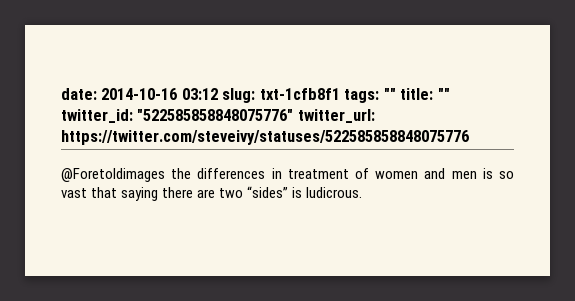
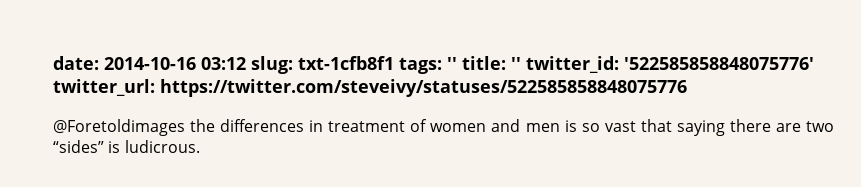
[383,88,450,100] [61,109,294,123] "" title: "" twitter_id: "522585858848075776" -> [447,56,814,73] '' title: '' twitter_id: '522585858848075776'

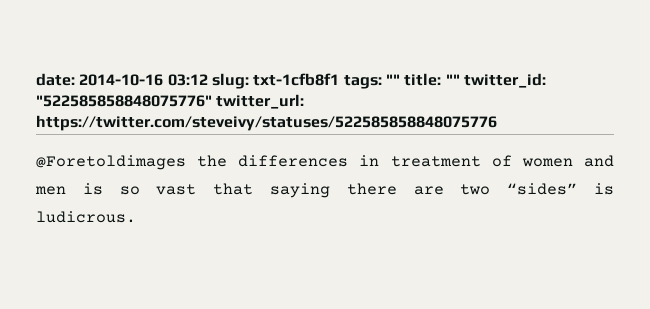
[447,56,814,73] '' title: '' twitter_id: '522585858848075776' -> [385,73,546,88] [36,95,212,107] "" title: "" twitter_id: "522585858848075776"

